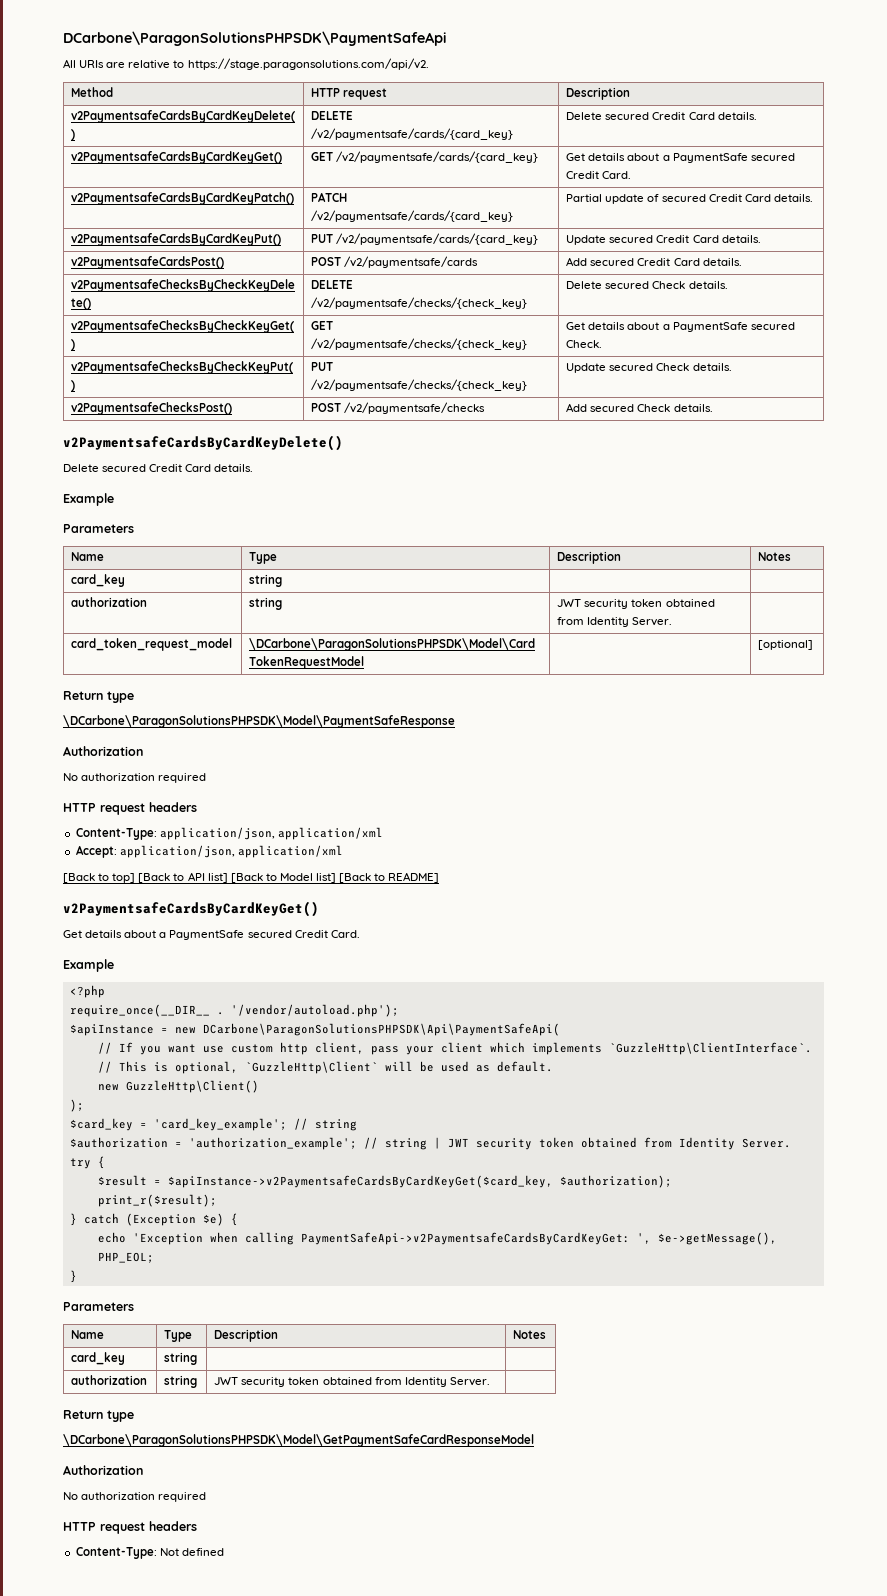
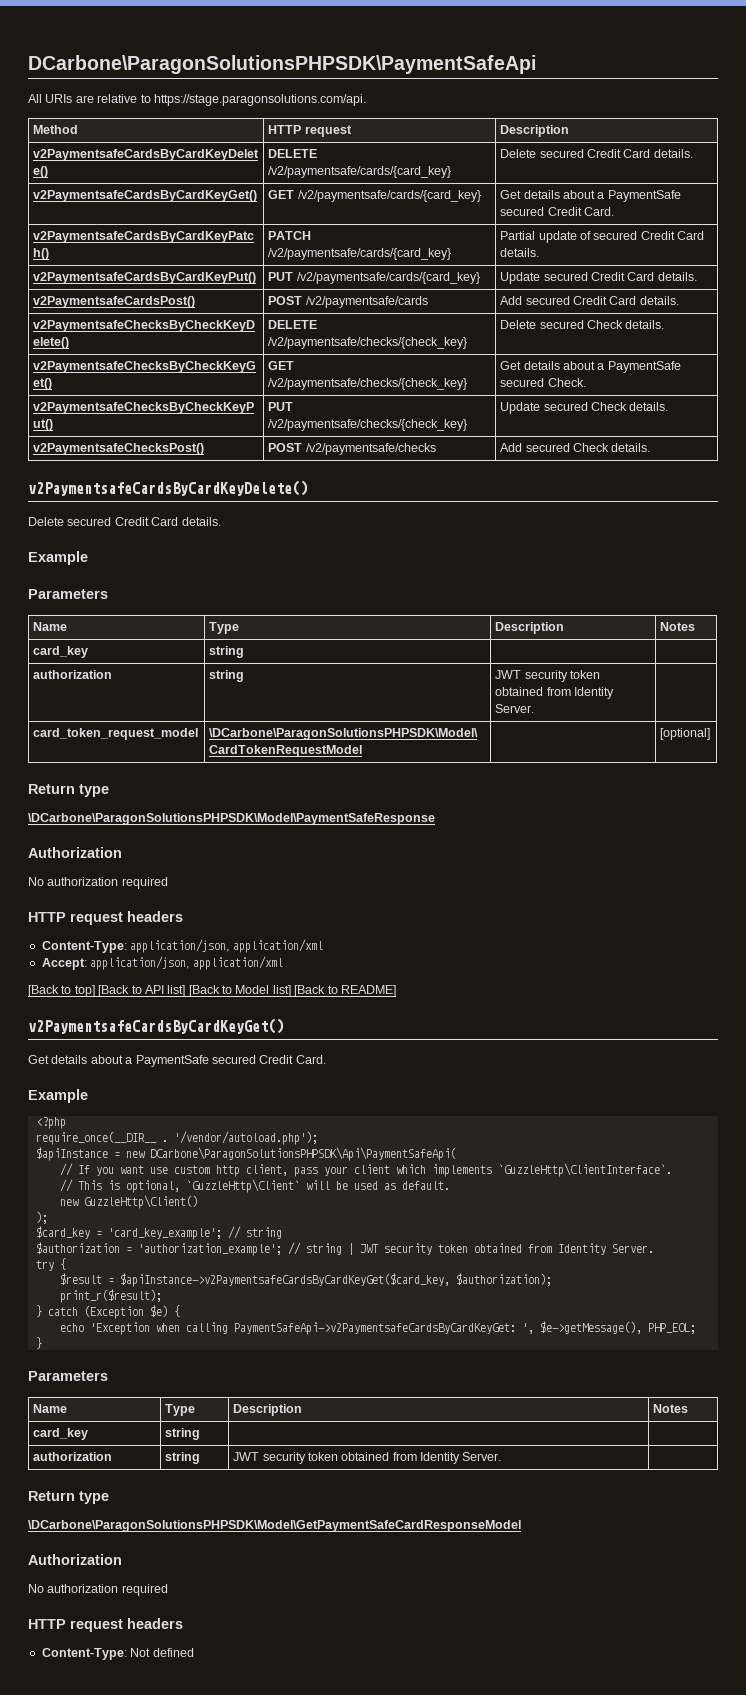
[187,58,429,70] https://stage.paragonsolutions.com/api/v2. -> [153,94,366,106] https://stage.paragonsolutions.com/api.

